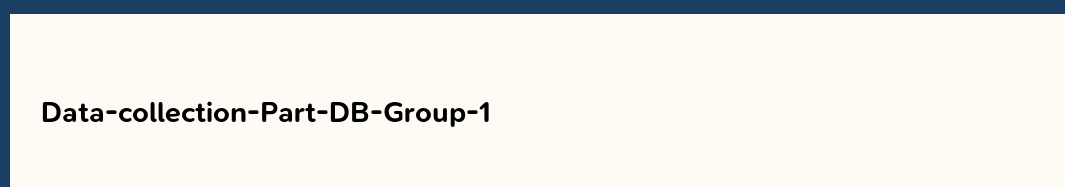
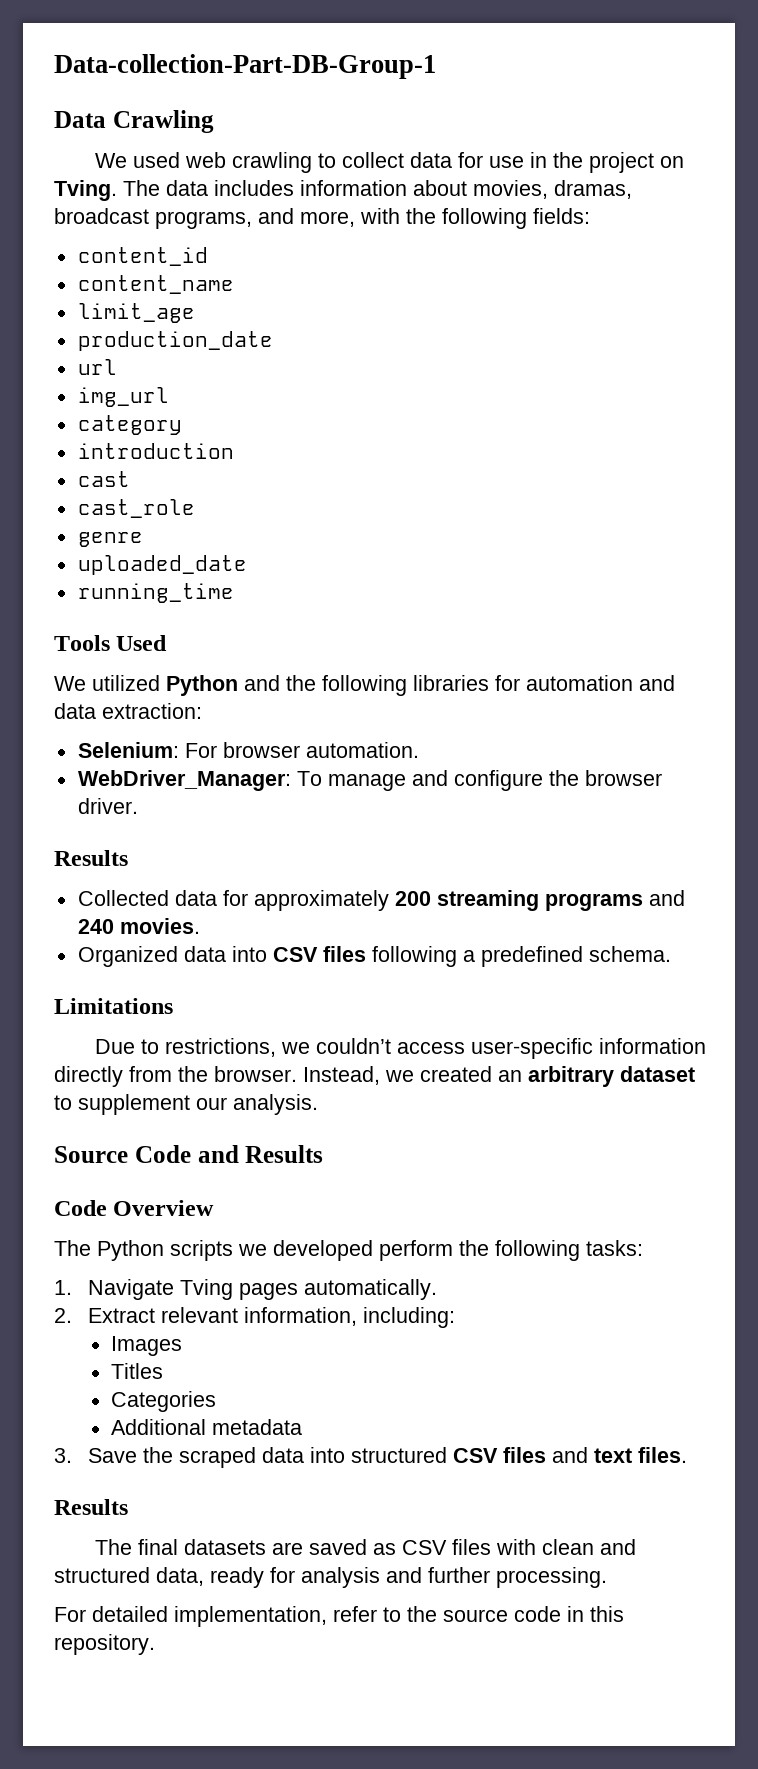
(491, 114) none -> [54,110,214,133] [94,152,684,173] [54,180,632,201] [54,208,590,229] [77,247,208,266] [77,275,234,294] [77,303,195,323] [77,331,273,351] [77,359,117,375] [77,387,169,407] [77,415,182,435] [77,443,234,459] [77,471,130,487] [77,499,195,518] [77,532,143,547] [77,555,247,575] [77,583,234,603] [54,635,168,651] [54,675,675,696] [54,703,202,719] [77,742,419,758] [77,770,662,791] [77,798,138,814] [54,850,128,866] [77,890,685,911] [77,918,200,934] [77,946,671,967] [54,998,173,1014] [94,1038,706,1059] [54,1066,695,1087] [54,1094,318,1115] [54,1145,324,1163] [54,1200,215,1216] [54,1240,643,1261] [54,1279,437,1300] [54,1307,455,1328] [111,1336,183,1356] [111,1363,164,1379] [111,1391,217,1412] [111,1419,303,1435] [54,1447,687,1468] [54,1499,128,1515] [94,1539,636,1555] [54,1567,607,1588] [54,1606,624,1627] [54,1634,155,1655] // Data Crawling // We used web crawling to collect data for use in the project on Tving. The data includes information about movies, dramas, broadcast programs, and more, with the following fields: // content_id // content_name // limit_age // production_date // url // img_url // category // introduction // cast // cast_role // genre // uploaded_date // running_time // Tools Used // We utilized Python and the following libraries for automation and data extraction: // Selenium: For browser automation. // WebDriver_Manager: To manage and configure the browser driver. // Results // Collected data for approximately 200 streaming programs and 240 movies. // Organized data into CSV files following a predefined schema. // Limitations // Due to restrictions, we couldn’t access user-specific information directly from the browser. Instead, we created an arbitrary dataset to supplement our analysis. // Source Code and Results // Code Overview // The Python scripts we developed perform the following tasks: // 1. Navigate Tving pages automatically. // 2. Extract relevant information, including: // Images // Titles // Categories // Additional metadata // 3. Save the scraped data into structured CSV files and text files. // Results // The final datasets are saved as CSV files with clean and structured data, ready for analysis and further processing. // For detailed implementation, refer to the source code in this repository.

